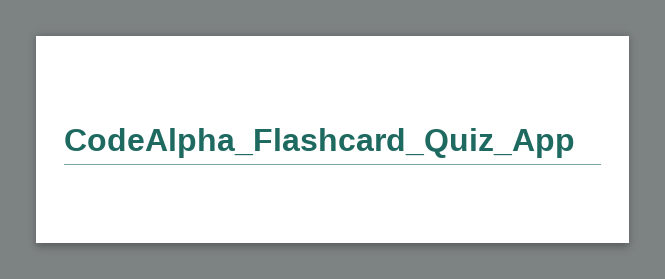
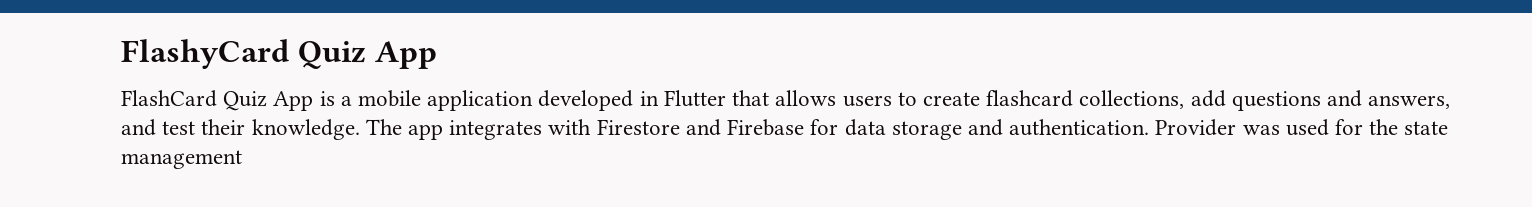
[64,128,575,158] CodeAlpha_Flashcard_Quiz_App -> [121,39,437,69] [121,90,1451,111] [121,119,1449,140] [121,150,242,169] FlashyCard Quiz App // FlashCard Quiz App is a mobile application developed in Flutter that allows users to create flashcard collections, add questions and answers, and test their knowledge. The app integrates with Firestore and Firebase for data storage and authentication. Provider was used for the state management

